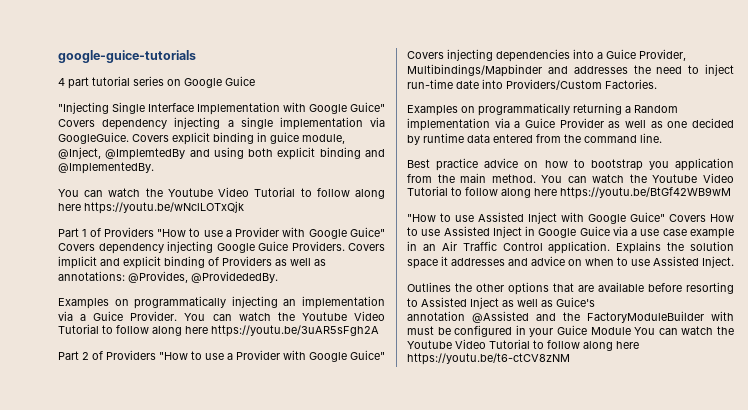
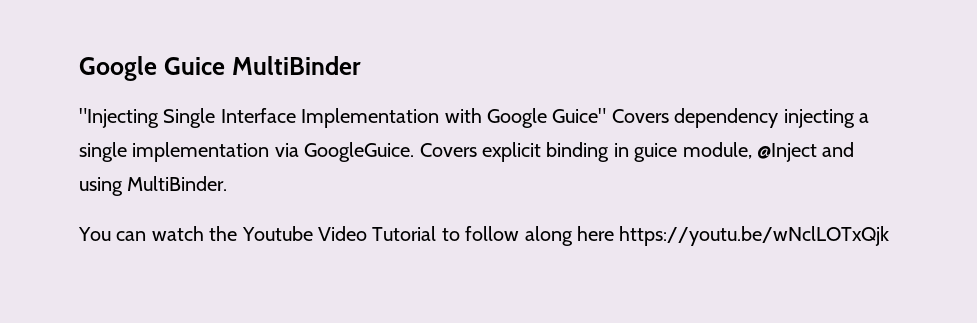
[58,50,196,63] [58,76,255,89] google-guice-tutorials // 4 part tutorial series on Google Guice -> [79,56,361,81] Google Guice MultiBinder
[58,147,385,160] [58,162,154,174] @Inject, @ImplemtedBy and using both explicit binding and @ImplementedBy. -> [756,142,855,162] [79,176,228,196] @Inject and using MultiBinder.
[58,227,385,239] [58,241,385,254] [58,256,326,269] [58,271,278,283] [58,296,385,309] [58,311,385,321] [58,324,379,337] [58,350,385,362] [407,49,686,62] [407,64,734,77] [407,79,657,90] [407,103,678,116] [407,118,734,131] [407,133,662,145] [407,158,734,171] [407,173,734,183] [407,186,731,199] [407,212,734,224] [407,226,734,239] [407,241,734,254] [407,256,734,269] [407,282,734,295] [407,297,595,309] [407,311,734,323] [407,325,734,337] [407,339,639,351] [407,353,570,365] // Part 1 of Providers "How to use a Provider with Google Guice" Covers dependency injecting Google Guice Providers. Covers implicit and explicit binding of Providers as well as annotations: @Provides, @ProvidededBy. // Examples on programmatically injecting an implementation via a Guice Provider. You can watch the Youtube Video Tutorial to follow along here https://youtu.be/3uAR5sFgh2A // Part 2 of Providers "How to use a Provider with Google Guice" Covers injecting dependencies into a Guice Provider, Multibindings/Mapbinder and addresses the need to inject run-time date into Providers/Custom Factories. // Examples on programmatically returning a Random implementation via a Guice Provider as well as one decided by runtime data entered from the command line. // Best practice advice on how to bootstrap you application from the main method. You can watch the Youtube Video Tutorial to follow along here https://youtu.be/BtGf42WB9wM // "How to use Assisted Inject with Google Guice" Covers How to use Assisted Inject in Google Guice via a use case example in an Air Traffic Control application. Explains the solution space it addresses and advice on when to use Assisted Inject. // Outlines the other options that are available before resorting to Assisted Inject as well as Guice's // annotation @Assisted and the FactoryModuleBuilder with must be configured in your Guice Module You can watch the Youtube Video Tutorial to follow along here https://youtu.be/t6-ctCV8zNM -> (890, 236) none

